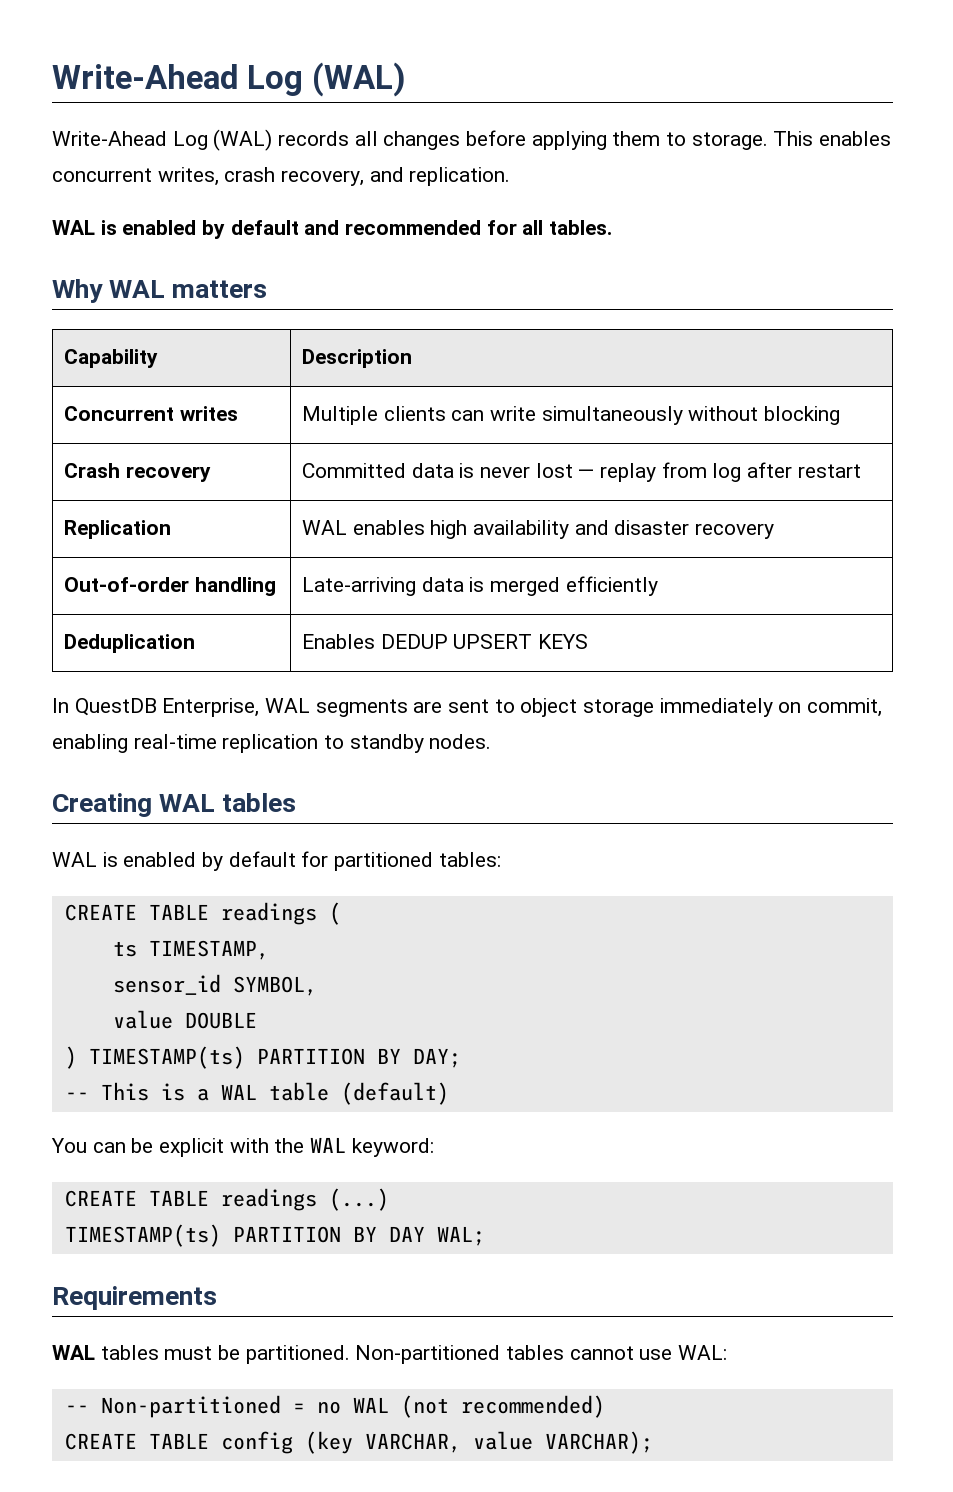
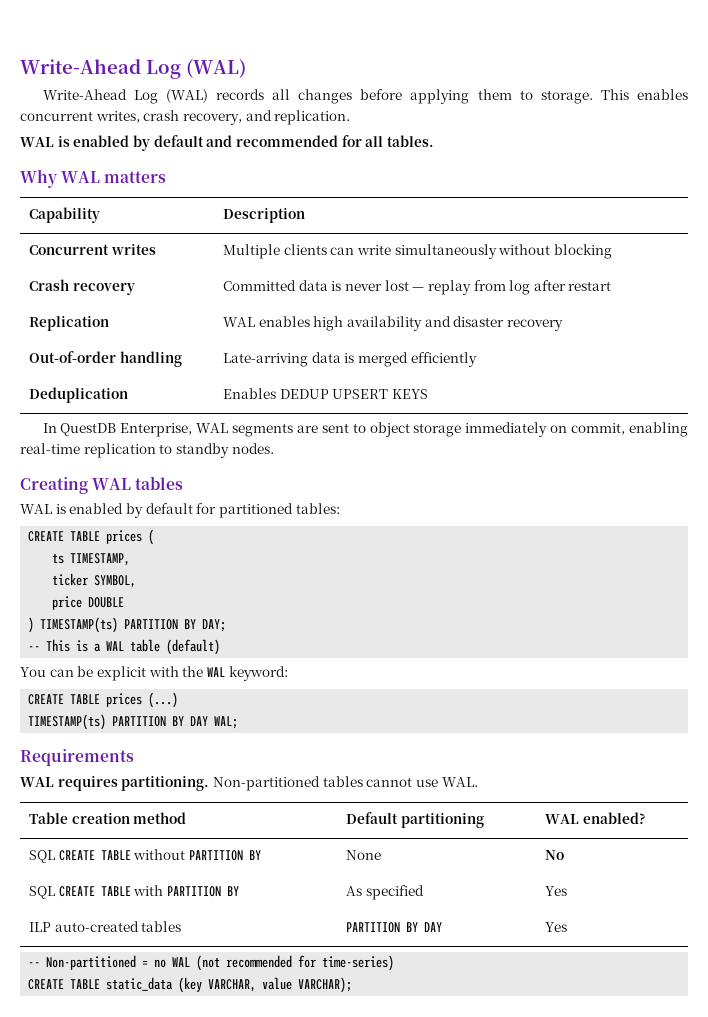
[220,902,317,925] readings -> [106,530,143,544] prices
[112,974,221,995] sensor_id -> [52,573,89,586] ticker
[112,1010,173,1029] value -> [52,596,83,610] price
[220,1188,317,1211] readings -> [106,693,143,707] prices
[100,1345,728,1364] tables must be partitioned. Non-partitioned tables cannot use WAL: -> [57,776,478,791] [28,812,187,824] [345,812,484,828] [544,812,645,824] [28,849,261,863] [345,850,381,860] [544,850,564,860] [28,885,239,899] [345,885,424,900] [544,886,567,896] [28,921,182,932] [345,922,442,933] [544,922,567,932] requires partitioning. Non-partitioned tables cannot use WAL. // Table creation method | Default partitioning | WAL enabled? // SQL CREATE TABLE without PARTITION BY | None | No // SQL CREATE TABLE with PARTITION BY | As specified | Yes // ILP auto-created tables | PARTITION BY DAY | Yes
[460,1395,605,1418] [64,1431,293,1454] recommended) // CREATE TABLE config -> [226,955,395,971] [28,977,174,991] recommended for time-series) // CREATE TABLE static_data

